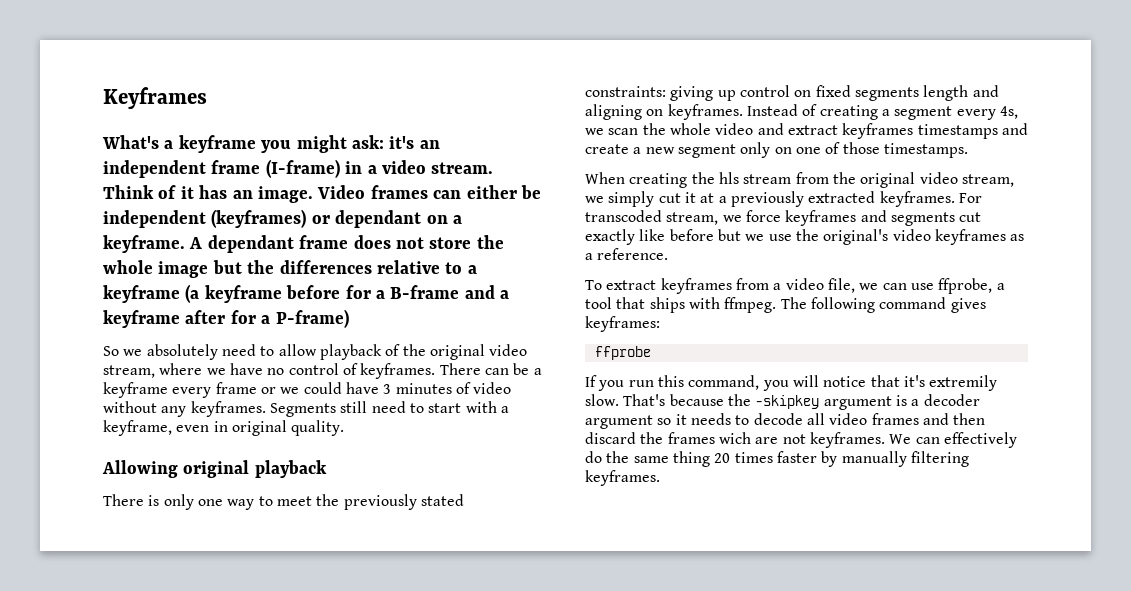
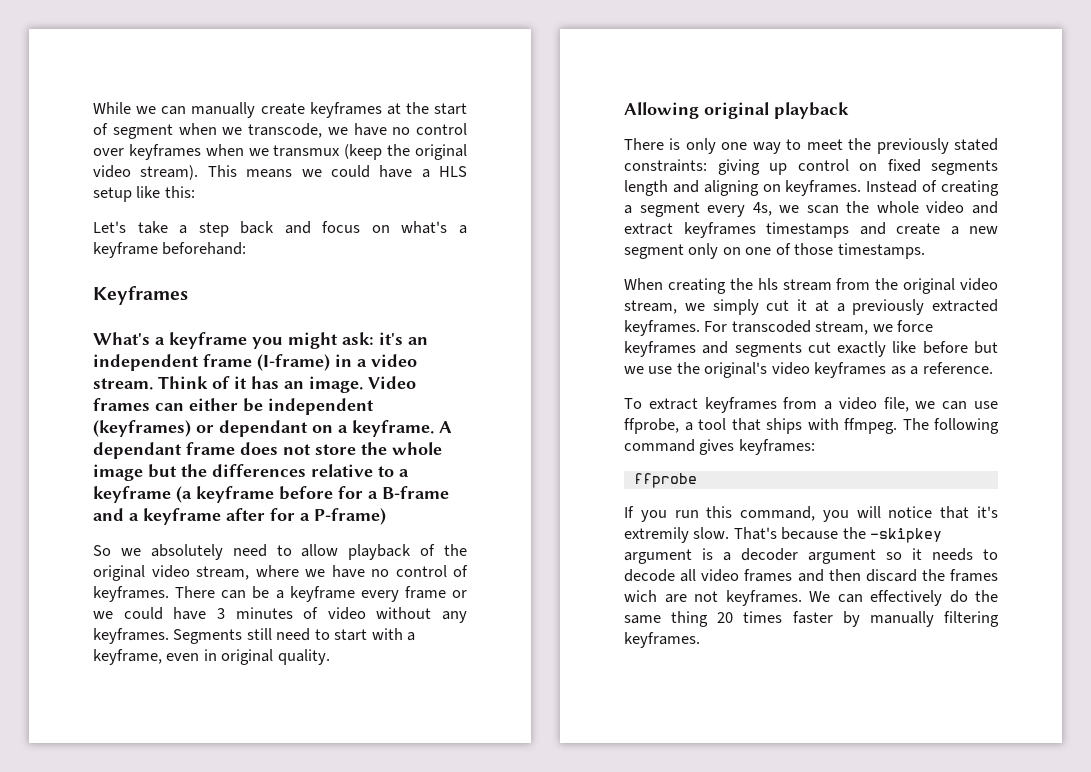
(103, 98) none -> [93,102,467,118] [93,123,467,139] [93,144,467,160] [93,165,467,180] [93,186,195,202] [93,221,467,237] [93,242,247,258] While we can manually create keyframes at the start of segment when we transcode, we have no control over keyframes when we transmux (keep the original video stream). This means we could have a HLS setup like this: // Let's take a step back and focus on what's a keyframe beforehand: //

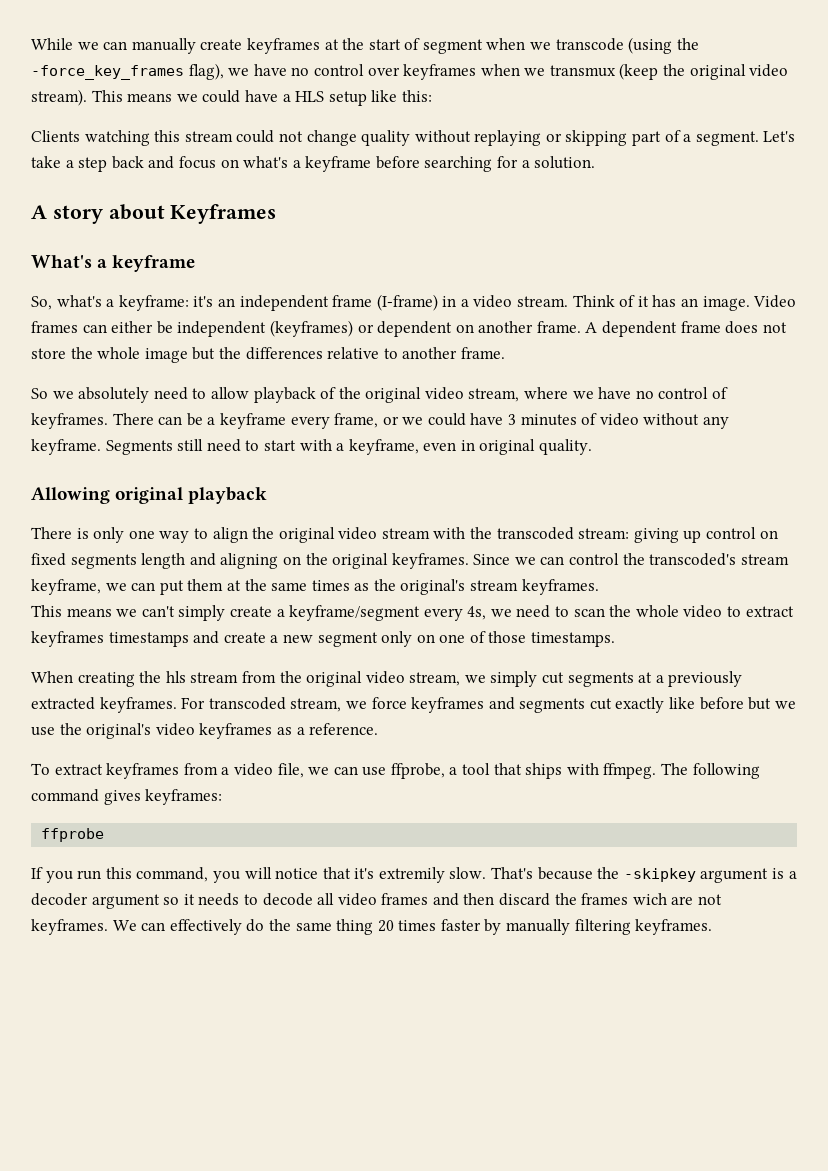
[248,123,322,138] transcode, -> [555,37,699,54] [31,63,224,80] transcode (using the -force_key_frames flag),
(195, 192) none -> [31,130,759,146] Clients watching this stream could not change quality without replaying or skipping part of a segment.
[162,242,247,255] beforehand: // -> [375,156,596,172] [31,204,165,224] before searching for a solution. // A story about
[252,332,374,349] you might ask: -> [31,295,189,311] // So, what's a keyframe:
[219,420,452,437] [93,442,182,459] dependant on a keyframe. A dependant -> [377,321,678,337] dependent on another frame. A dependent
[399,469,409,477] [93,486,449,503] [93,508,386,525] a keyframe (a keyframe before for a B-frame and a keyframe after for a P-frame) -> [402,347,505,359] another frame.
[404,586,446,599] frame -> [334,413,379,428] frame,
[93,628,169,644] keyframes. -> [31,439,101,455] keyframe.
[806,138,999,154] [624,159,707,172] meet the previously stated constraints: -> [212,527,630,543] align the original video stream with the transcoded stream:
[785,180,999,196] [624,202,700,217] keyframes. Instead of creating a segment -> [305,553,789,569] [31,579,599,595] [31,605,421,621] the original keyframes. Since we can control the transcoded's stream keyframe, we can put them at the same times as the original's stream keyframes. // This means we can't simply create a keyframe/segment
(800, 209) none -> [516,605,570,618] need to
[972,201,998,214] and -> [727,606,742,617] to
[797,299,807,311] it -> [567,672,634,687] segments

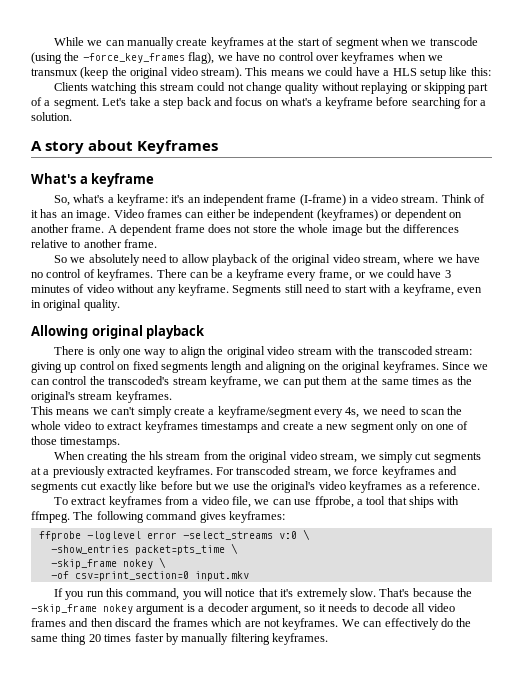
(105, 835) none -> [86,529,310,541] [50,543,238,555] [50,557,166,569] [50,571,249,581] -loglevel error -select_streams v:0 \ // -show_entries packet=pts_time \ // -skip_frame nokey \ // -of csv=print_section=0 input.mkv
[378,867,445,883] extremily -> [296,588,348,600] extremely
[623,868,696,882] -skipkey -> [31,604,133,614] -skip_frame nokey
[91,894,160,909] argument -> [250,604,301,615] argument,
[632,893,667,905] wich -> [211,618,243,627] which

